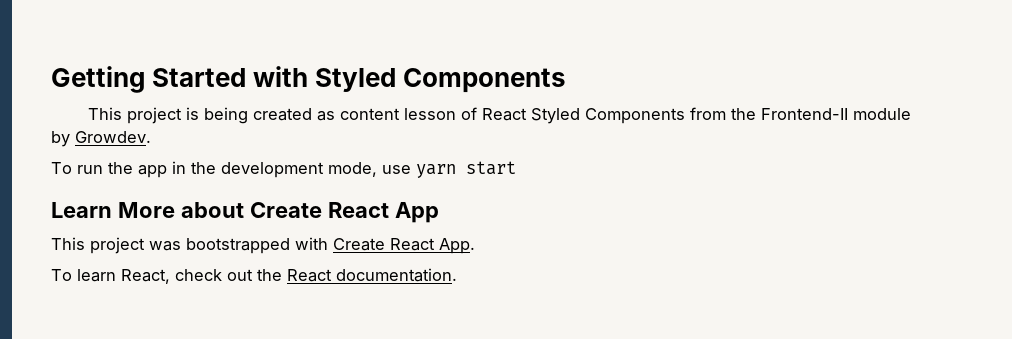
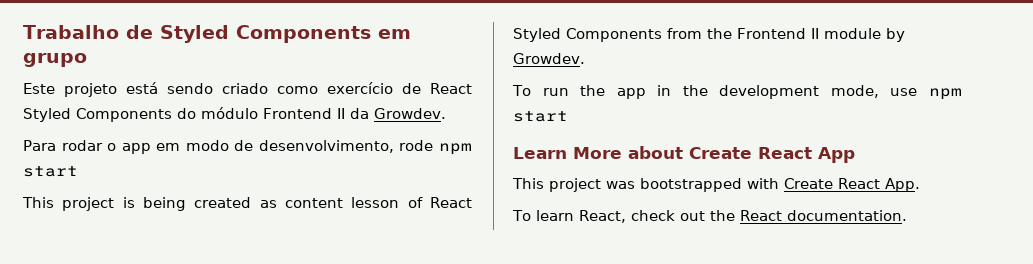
[51,66,567,93] Getting Started with Styled Components -> [23,25,411,43] [23,53,87,67] [23,82,472,97] [23,107,446,122] [23,140,472,155] [23,166,78,177] Trabalho de Styled Components em grupo // Este projeto está sendo criado como exercício de React Styled Components do módulo Frontend II da Growdev. // Para rodar o app em modo de desenvolvimento, rode npm start
[760,108,848,120] Frontend-II -> [737,28,819,39] Frontend II
[416,164,456,178] yarn -> [929,88,962,100] npm

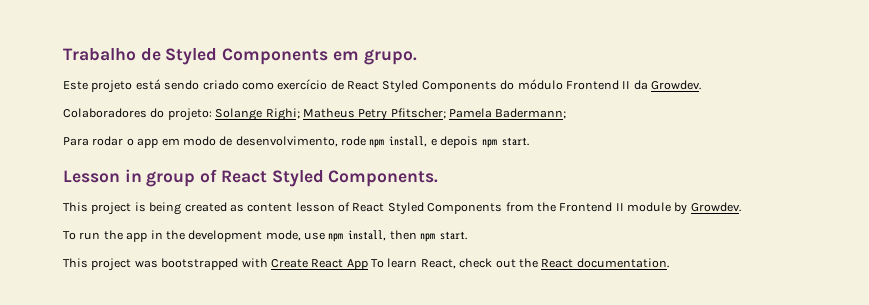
[23,53,87,67] grupo -> [363,49,417,65] grupo.
(446, 113) none -> [63,108,567,121] // Colaboradores do projeto: Solange Righi; Matheus Petry Pfitscher; Pamela Badermann;
[23,166,78,177] start -> [389,136,529,148] [63,169,439,187] install, e depois npm start. // Lesson in group of React Styled Components.
[513,111,568,122] [513,146,855,163] start // Learn More about Create React App -> [348,230,468,242] install, then npm start.
[885,178,920,192] App. // -> [346,259,368,270] App

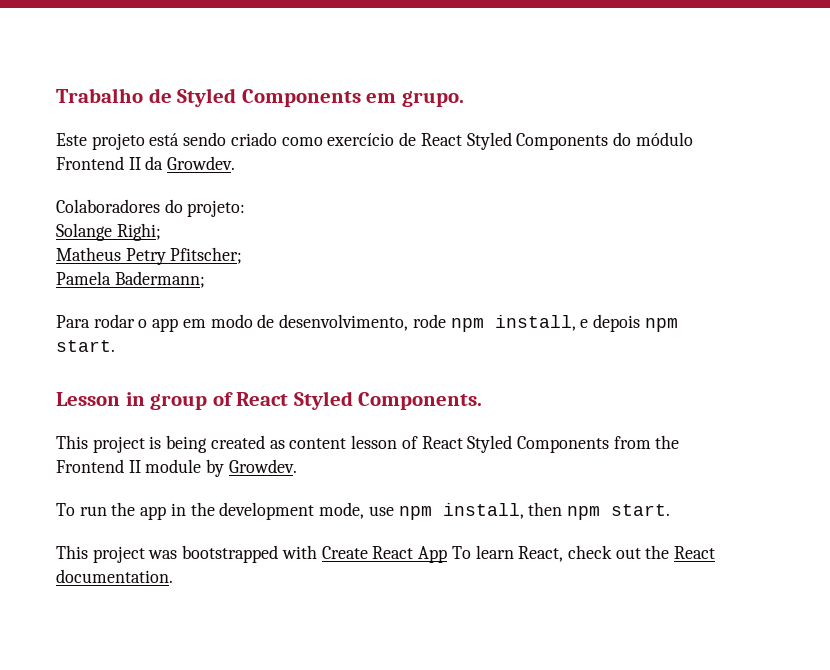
(212, 114) none -> (246, 208) //
(300, 114) none -> (161, 232) //
(446, 113) none -> (243, 255) //

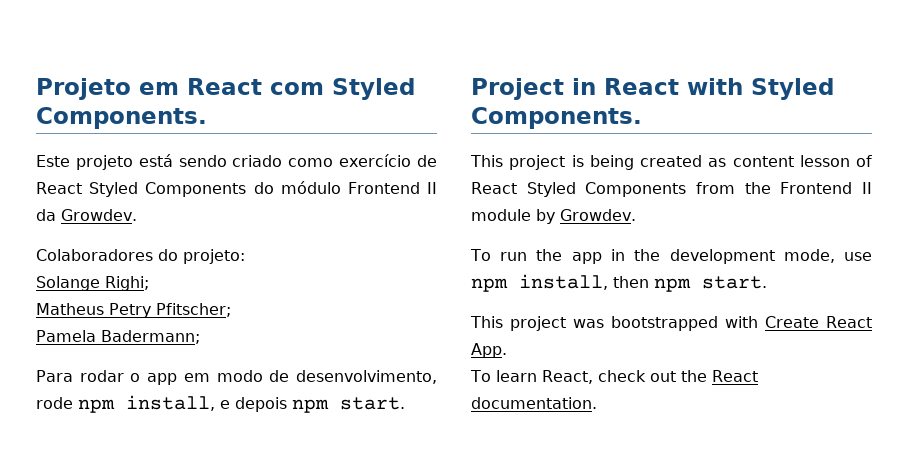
[56,88,464,107] Trabalho de Styled Components em grupo. -> [36,78,415,100] [36,107,207,129] Projeto em React com Styled Components.
[56,392,289,410] Lesson in group of React -> [471,78,743,100] Project in React with
[418,546,448,563] App -> [471,343,507,358] App. //

